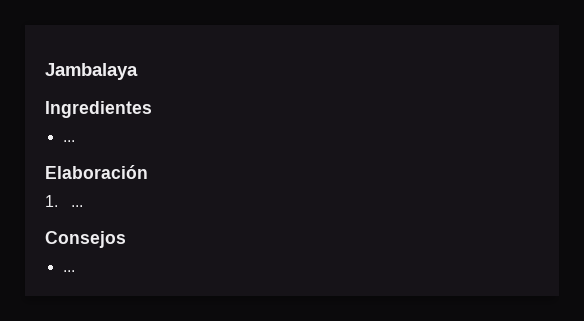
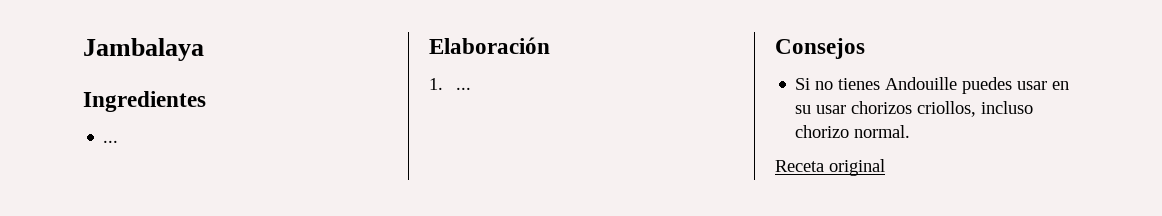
[62,270,75,272] ... -> [795,77,1070,94] [795,101,1034,117] [795,125,911,138] [775,159,885,176] Si no tienes Andouille puedes usar en su usar chorizos criollos, incluso chorizo normal. // Receta original

